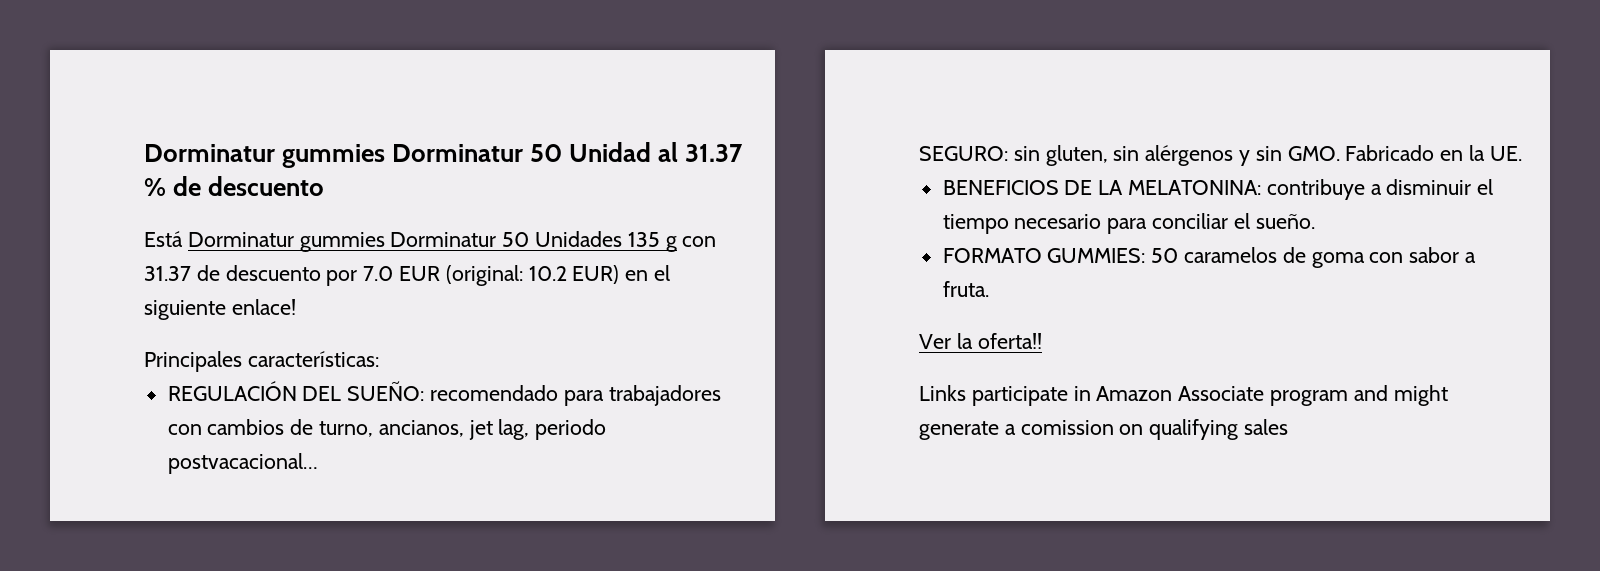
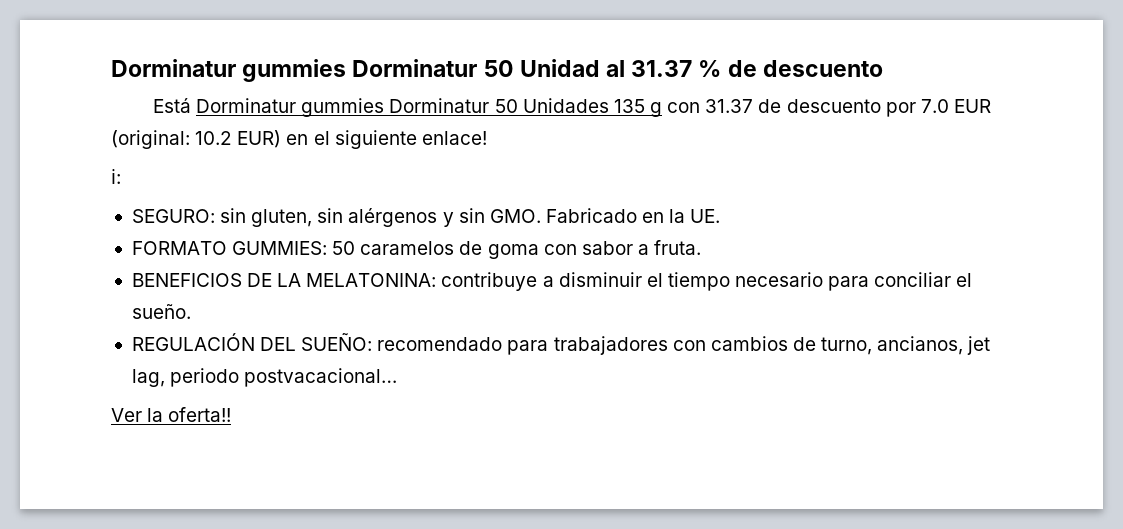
[144,351,379,372] Principales características: -> [111,169,121,184] [131,208,721,227] [131,240,702,259] [131,272,973,291] [131,304,191,319] ℹ: // SEGURO: sin gluten, sin alérgenos y sin GMO. Fabricado en la UE. // FORMATO GUMMIES: 50 caramelos de goma con sabor a fruta. // BENEFICIOS DE LA MELATONINA: contribuye a disminuir el tiempo necesario para conciliar el sueño.
[919,145,1522,166] [942,179,1494,200] [942,213,1315,234] [942,247,1477,268] [942,281,989,297] [919,333,1042,349] [919,385,1448,406] [919,419,1289,440] SEGURO: sin gluten, sin alérgenos y sin GMO. Fabricado en la UE. // BENEFICIOS DE LA MELATONINA: contribuye a disminuir el tiempo necesario para conciliar el sueño. // FORMATO GUMMIES: 50 caramelos de goma con sabor a fruta. // Ver la oferta!! // Links participate in Amazon Associate program and might generate a comission on qualifying sales -> [111,407,232,422] Ver la oferta!!

